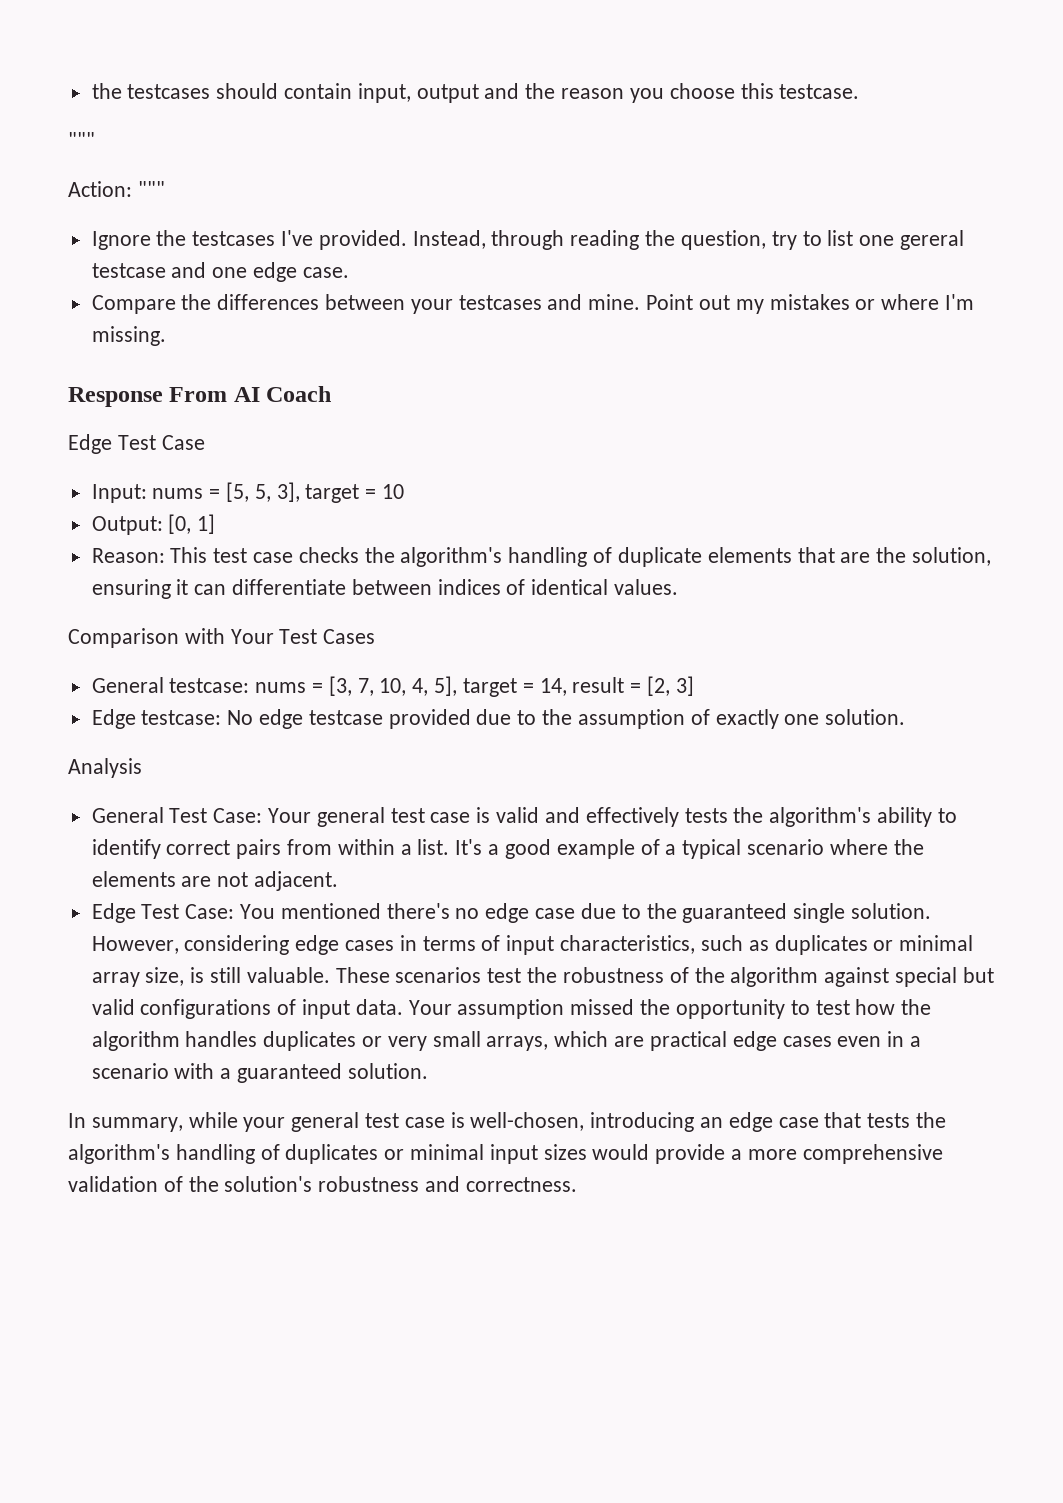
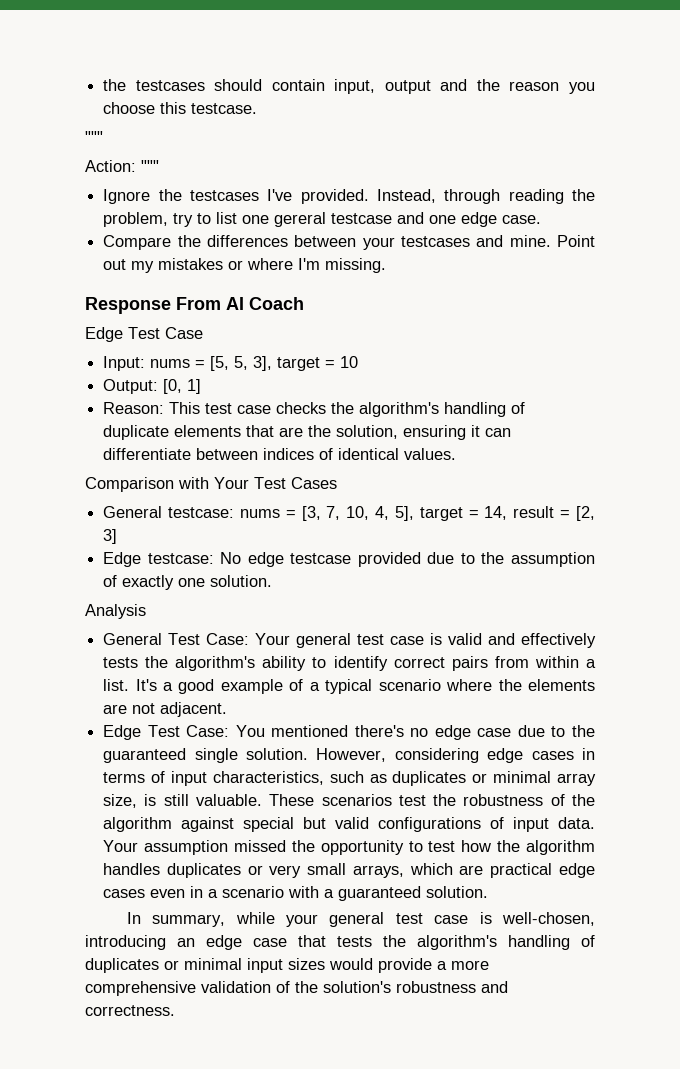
[680,230,766,250] question, -> [103,212,169,227] problem,

